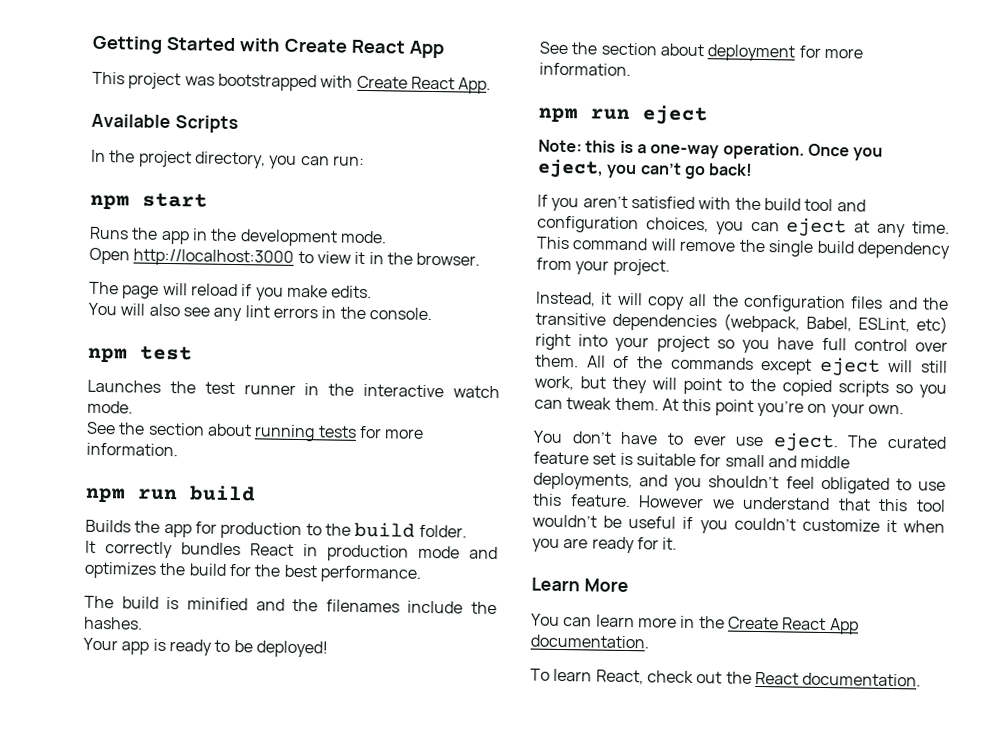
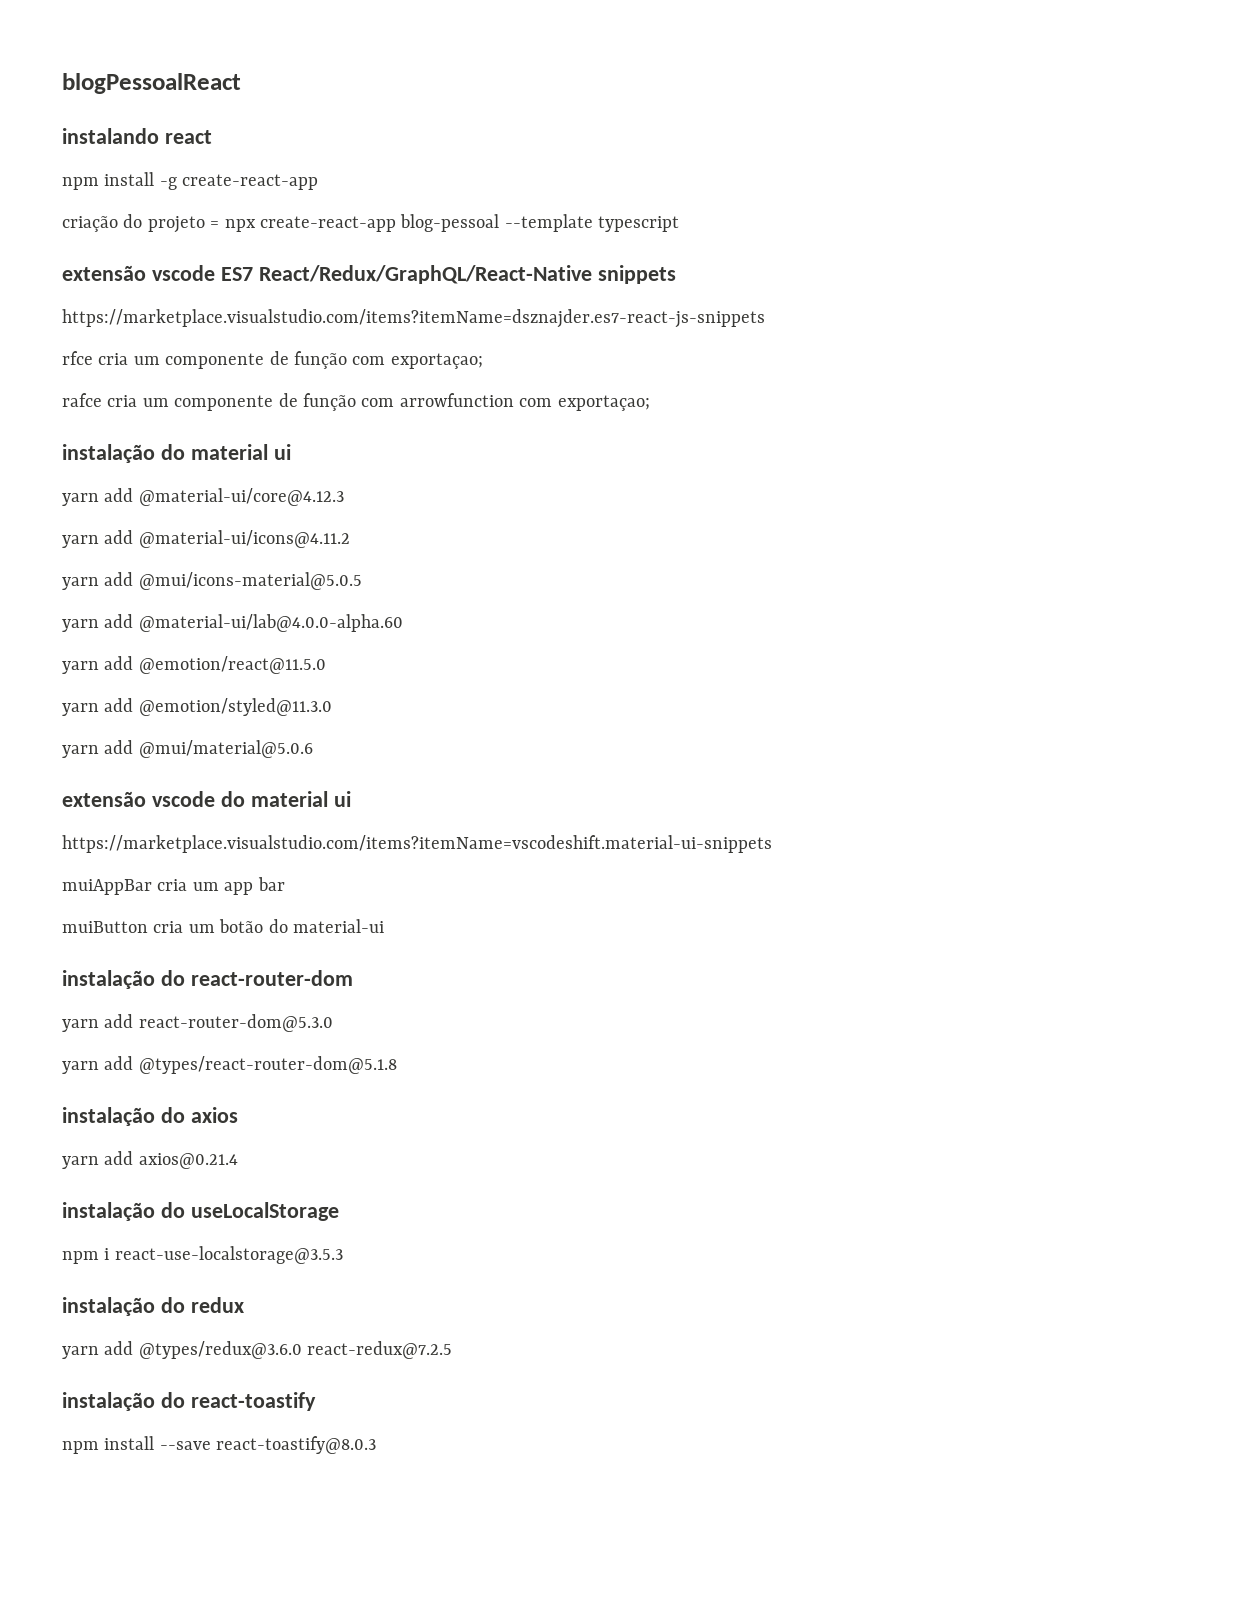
[92,35,444,59] [92,71,492,94] [91,113,238,134] [91,149,365,169] [90,192,208,210] [89,226,387,247] [89,247,481,267] [89,281,373,301] [88,302,432,322] [88,345,193,363] [87,379,500,399] [87,400,133,414] [86,421,425,442] [86,442,178,457] [85,485,256,503] [85,519,467,540] [85,540,498,562] [84,561,421,583] [84,595,497,615] [83,616,143,630] [83,637,328,658] [539,41,863,62] [539,62,631,77] [538,105,708,126] [538,139,884,161] [537,158,754,180] [537,194,866,212] [537,215,950,238] [536,236,950,259] [536,257,670,276] [535,291,949,313] [535,312,948,334] [535,333,948,354] [535,354,948,377] [534,375,947,398] [534,397,904,418] [533,430,947,453] [533,451,851,469] [533,472,946,494] [532,493,946,512] [532,514,945,534] [532,536,678,554] [531,577,629,593] [531,613,859,635] [530,634,649,649] [530,668,922,687] Getting Started with Create React App // This project was bootstrapped with Create React App. // Available Scripts // In the project directory, you can run: // npm start // Runs the app in the development mode. // Open http://localhost:3000 to view it in the browser. // The page will reload if you make edits. // You will also see any lint errors in the console. // npm test // Launches the test runner in the interactive watch mode. // See the section about running tests for more information. // npm run build // Builds the app for production to the build folder. // It correctly bundles React in production mode and optimizes the build for the best performance. // The build is minified and the filenames include the hashes. // Your app is ready to be deployed! // See the section about deployment for more information. // npm run eject // Note: this is a one-way operation. Once you eject, you can’t go back! // If you aren’t satisfied with the build tool and configuration choices, you can eject at any time. This command will remove the single build dependency from your project. // Instead, it will copy all the configuration files and the transitive dependencies (webpack, Babel, ESLint, etc) right into your project so you have full control over them. All of the commands except eject will still work, but they will point to the copied scripts so you can tweak them. At this point you’re on your own. // You don’t have to ever use eject. The curated feature set is suitable for small and middle deployments, and you shouldn’t feel obligated to use this feature. However we understand that this tool wouldn’t be useful if you couldn’t customize it when you are ready for it. // Learn More // You can learn more in the Create React App documentation. // To learn React, check out the React documentation. -> [62,73,241,94] [62,128,212,144] [62,172,319,190] [62,214,680,233] [62,265,676,284] [62,309,765,328] [62,351,483,369] [62,393,650,411] [62,444,291,463] [62,488,344,506] [62,530,350,548] [62,572,362,590] [62,614,403,632] [62,656,326,674] [62,698,332,716] [62,740,313,758] [62,791,351,807] [62,835,772,853] [62,877,285,895] [62,919,384,933] [62,970,353,989] [62,1014,333,1032] [62,1056,397,1074] [62,1107,238,1126] [62,1151,238,1169] [62,1202,339,1221] [62,1246,343,1264] [62,1297,244,1316] [62,1341,453,1359] [62,1392,316,1411] [62,1436,377,1454] blogPessoalReact // instalando react // npm install -g create-react-app // criação do projeto = npx create-react-app blog-pessoal --template typescript // extensão vscode ES7 React/Redux/GraphQL/React-Native snippets // https://marketplace.visualstudio.com/items?itemName=dsznajder.es7-react-js-snippets // rfce cria um componente de função com exportaçao; // rafce cria um componente de função com arrowfunction com exportaçao; // instalação do material ui // yarn add @material-ui/core@4.12.3 // yarn add @material-ui/icons@4.11.2 // yarn add @mui/icons-material@5.0.5 // yarn add @material-ui/lab@4.0.0-alpha.60 // yarn add @emotion/react@11.5.0 // yarn add @emotion/styled@11.3.0 // yarn add @mui/material@5.0.6 // extensão vscode do material ui // https://marketplace.visualstudio.com/items?itemName=vscodeshift.material-ui-snippets // muiAppBar cria um app bar // muiButton cria um botão do material-ui // instalação do react-router-dom // yarn add react-router-dom@5.3.0 // yarn add @types/react-router-dom@5.1.8 // instalação do axios // yarn add axios@0.21.4 // instalação do useLocalStorage // npm i react-use-localstorage@3.5.3 // instalação do redux // yarn add @types/redux@3.6.0 react-redux@7.2.5 // instalação do react-toastify // npm install --save react-toastify@8.0.3

